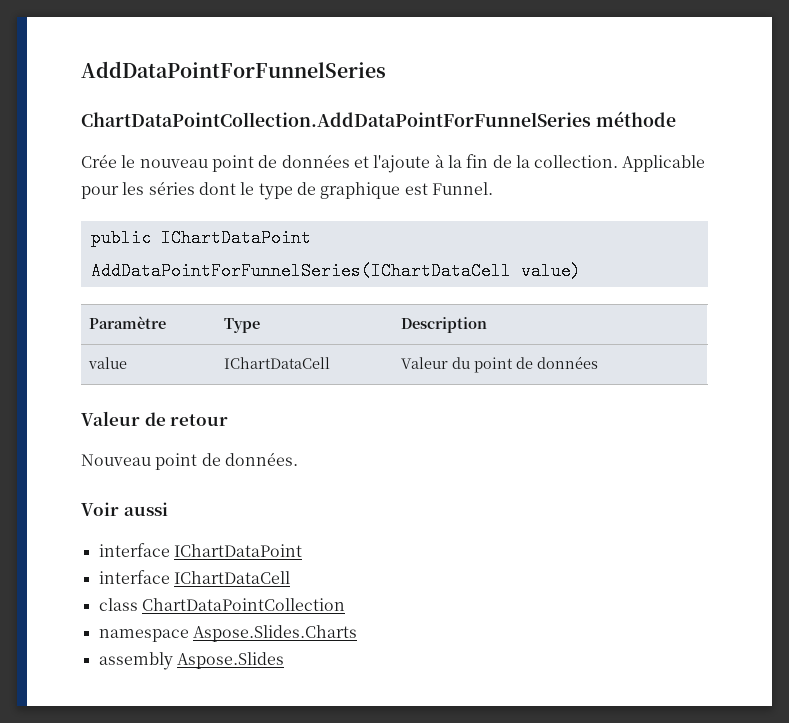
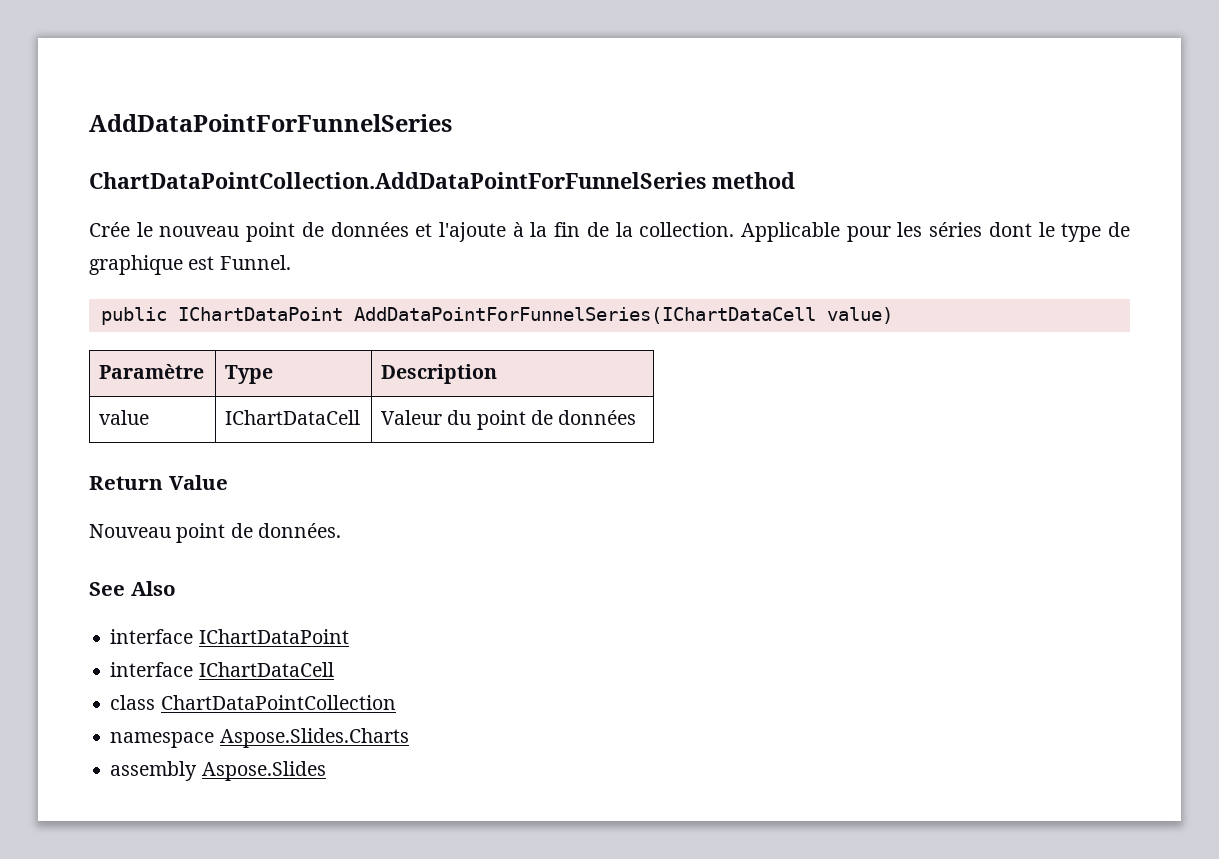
[595,111,676,127] méthode -> [712,172,795,189] method
[81,411,229,426] Valeur de retour -> [89,475,228,490] Return Value
[81,502,168,516] Voir aussi -> [89,581,176,596] See Also

